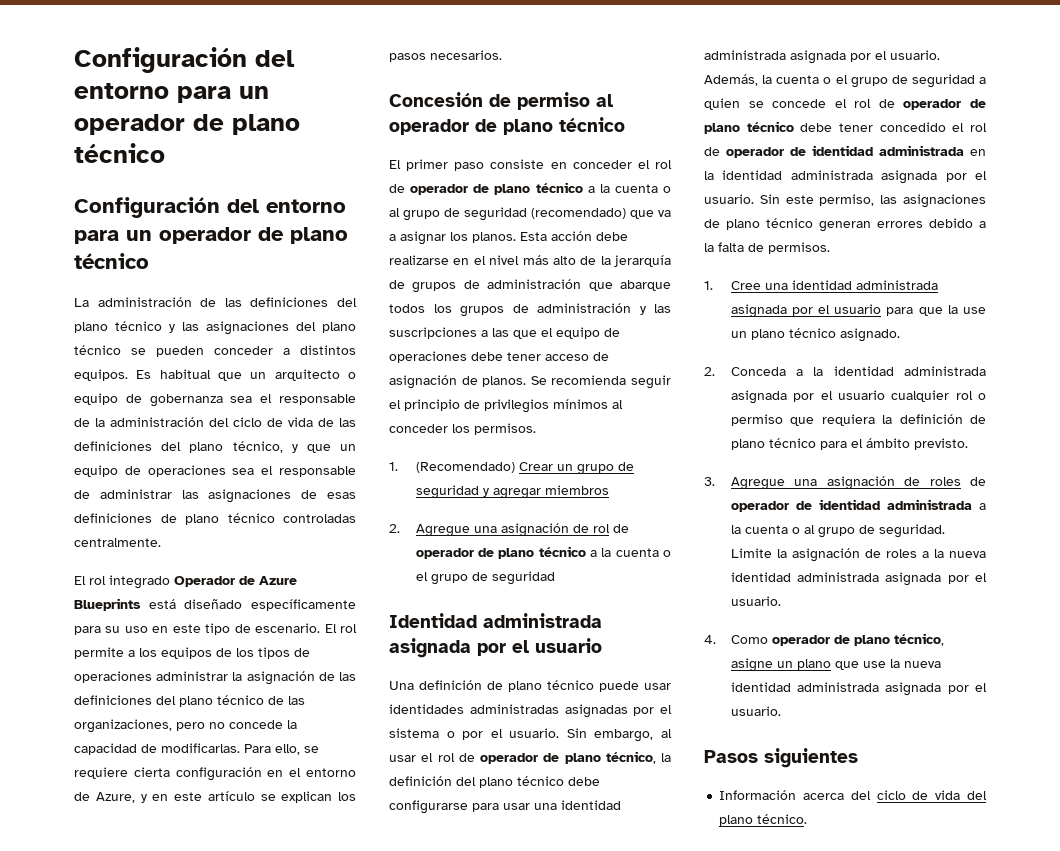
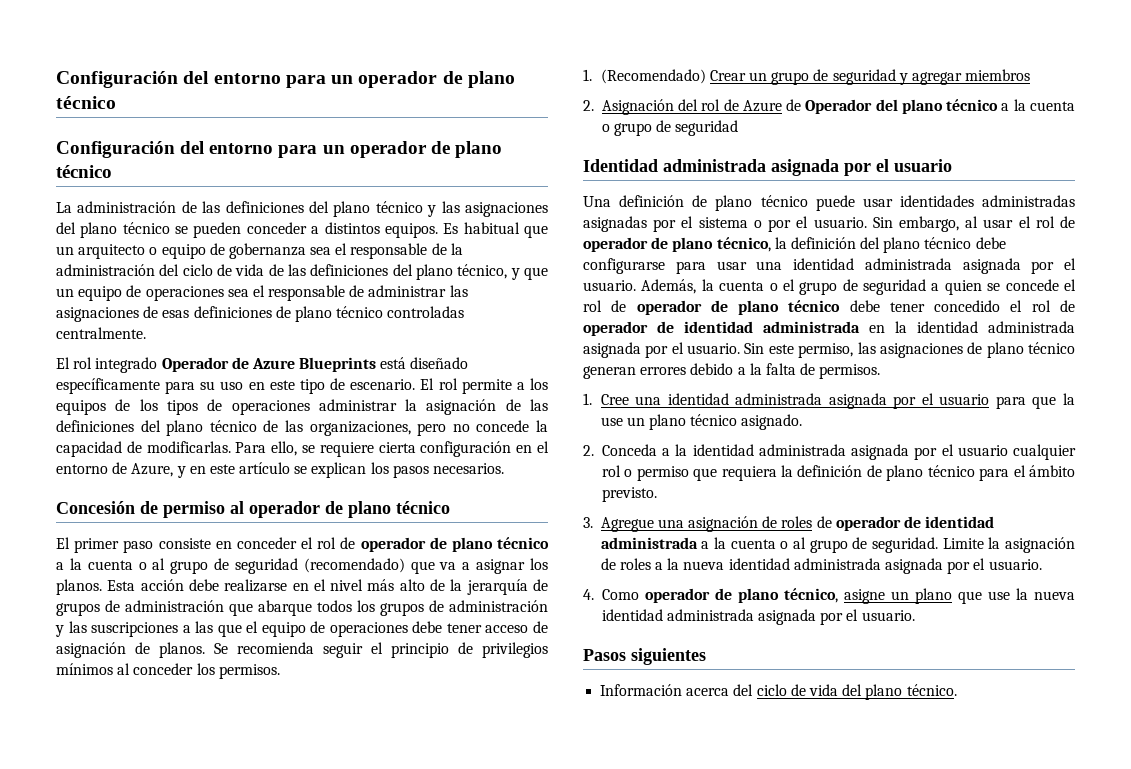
[415,523,629,537] [415,546,671,559] [415,572,428,581] Agregue una asignación de rol de operador de plano técnico a la cuenta o el -> [601,99,1075,115] [601,124,610,132] Asignación del rol de Azure de Operador del plano técnico a la cuenta o

